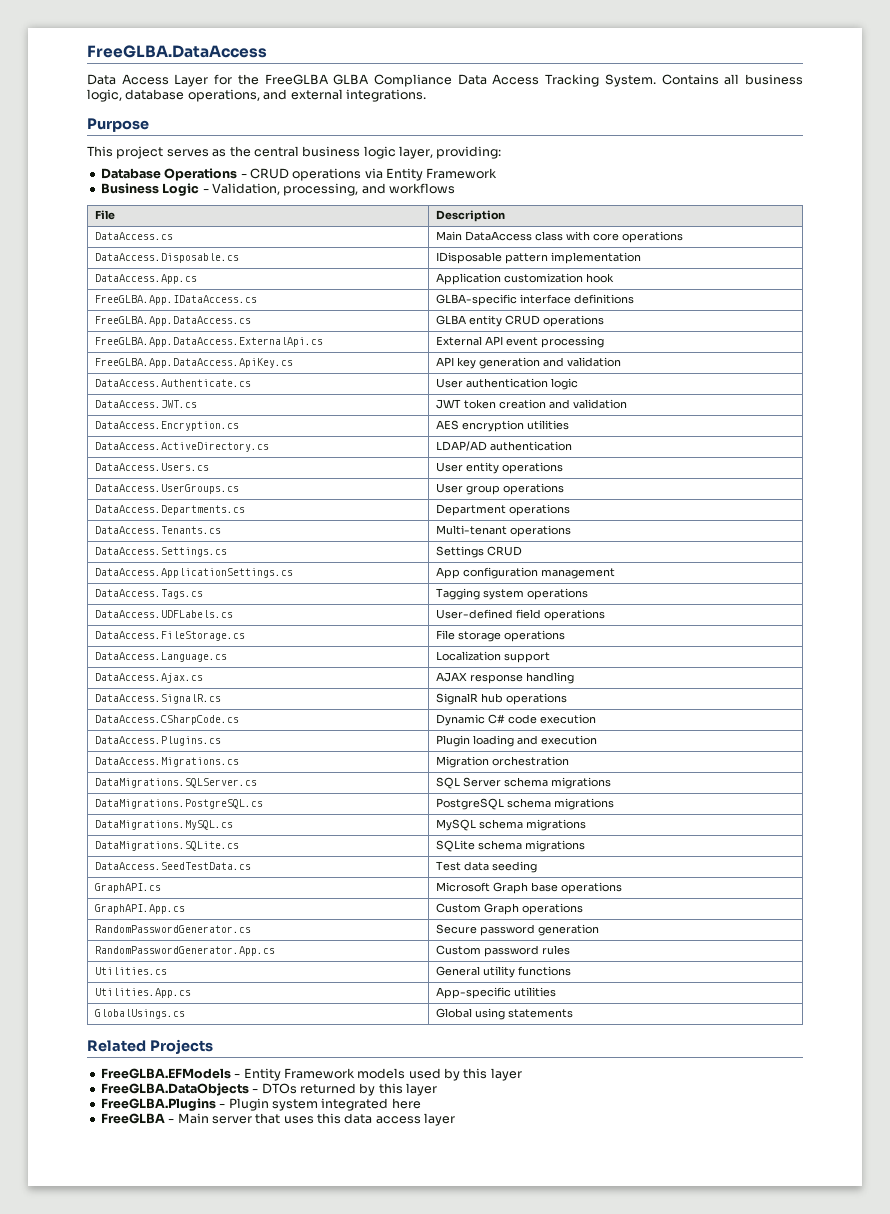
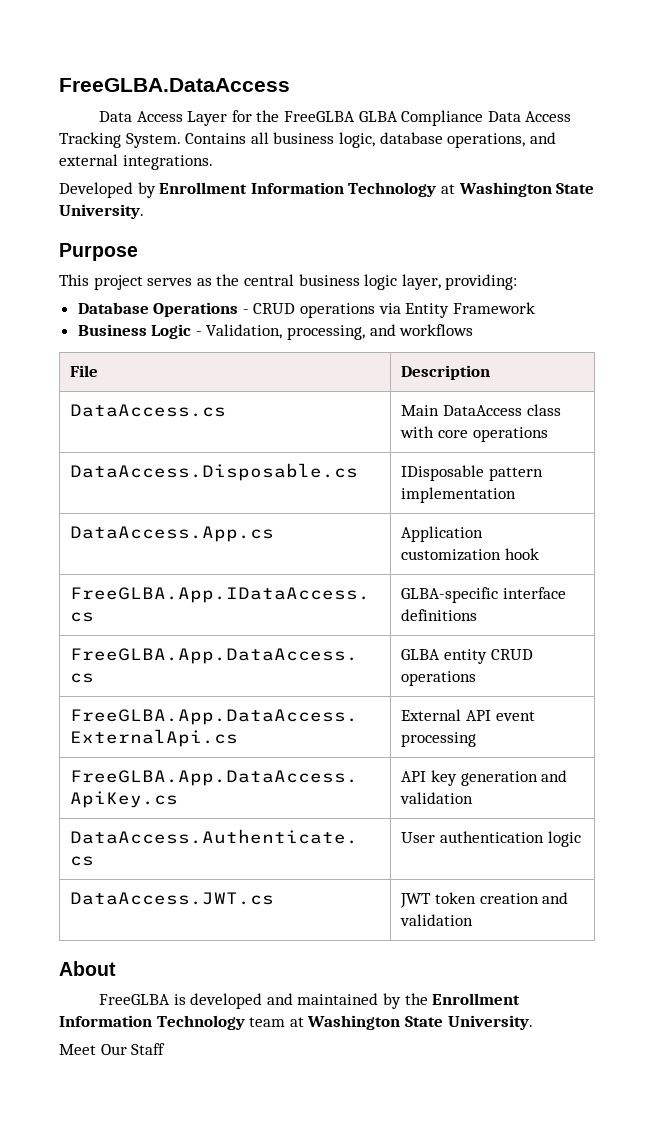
(426, 95) none -> [59,182,595,198] [59,204,144,219] // Developed by Enrollment Information Technology at Washington State University.
[94,421,239,431] [435,420,569,432] [94,442,269,452] [435,441,572,451] [94,463,209,471] [435,462,563,474] [94,484,239,494] [435,483,564,495] [94,505,245,515] [435,504,570,516] [94,526,221,534] [435,525,571,537] [94,547,227,557] [435,546,522,558] [94,568,293,578] [435,567,615,579] [94,589,203,599] [435,588,588,600] [94,610,233,618] [435,609,605,621] [94,631,245,641] [435,630,565,642] [94,652,227,662] [435,651,550,663] [94,673,203,683] [435,672,574,684] [94,694,221,704] [435,693,567,705] [94,715,239,725] [435,714,596,726] [94,736,221,746] [435,735,597,747] [94,757,239,767] [435,756,569,768] [94,778,257,788] [435,777,611,789] [94,799,263,809] [435,798,614,810] [94,820,233,830] [435,819,586,831] [94,841,239,851] [435,840,585,852] [94,862,251,870] [435,861,537,873] [94,883,161,893] [435,882,622,894] [94,904,185,914] [435,903,583,915] [94,925,251,933] [435,924,599,936] [94,946,275,956] [435,945,570,957] [94,967,167,975] [435,966,571,978] [94,988,191,998] [435,987,556,999] [94,1009,185,1019] [435,1008,573,1020] [87,1039,213,1054] [100,1068,522,1081] [100,1083,437,1096] [100,1098,421,1111] [100,1113,456,1126] // DataAccess.Encryption.cs | AES encryption utilities // DataAccess.ActiveDirectory.cs | LDAP/AD authentication // DataAccess.Users.cs | User entity operations // DataAccess.UserGroups.cs | User group operations // DataAccess.Departments.cs | Department operations // DataAccess.Tenants.cs | Multi-tenant operations // DataAccess.Settings.cs | Settings CRUD // DataAccess.ApplicationSettings.cs | App configuration management // DataAccess.Tags.cs | Tagging system operations // DataAccess.UDFLabels.cs | User-defined field operations // DataAccess.FileStorage.cs | File storage operations // DataAccess.Language.cs | Localization support // DataAccess.Ajax.cs | AJAX response handling // DataAccess.SignalR.cs | SignalR hub operations // DataAccess.CSharpCode.cs | Dynamic C# code execution // DataAccess.Plugins.cs | Plugin loading and execution // DataAccess.Migrations.cs | Migration orchestration // DataMigrations.SQLServer.cs | SQL Server schema migrations // DataMigrations.PostgreSQL.cs | PostgreSQL schema migrations // DataMigrations.MySQL.cs | MySQL schema migrations // DataMigrations.SQLite.cs | SQLite schema migrations // DataAccess.SeedTestData.cs | Test data seeding // GraphAPI.cs | Microsoft Graph base operations // GraphAPI.App.cs | Custom Graph operations // RandomPasswordGenerator.cs | Secure password generation // RandomPasswordGenerator.App.cs | Custom password rules // Utilities.cs | General utility functions // Utilities.App.cs | App-specific utilities // GlobalUsings.cs | Global using statements // Related Projects // FreeGLBA.EFModels - Entity Framework models used by this layer // FreeGLBA.DataObjects - DTOs returned by this layer // FreeGLBA.Plugins - Plugin system integrated here // FreeGLBA - Main server that uses this data access layer -> [59,961,116,976] [99,993,521,1009] [59,1015,533,1030] [59,1043,166,1055] // About // FreeGLBA is developed and maintained by the Enrollment Information Technology team at Washington State University. // Meet Our Staff

